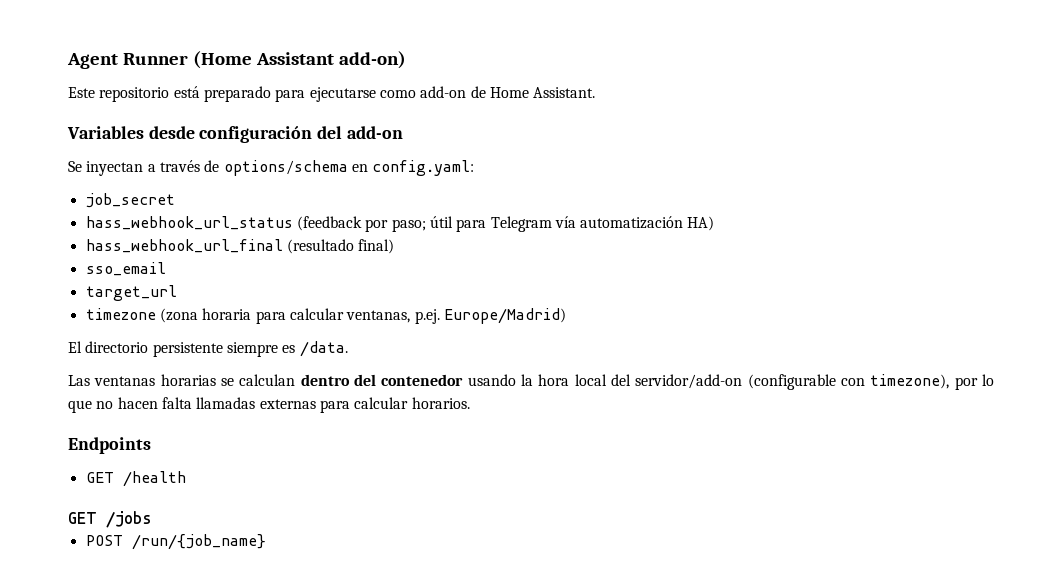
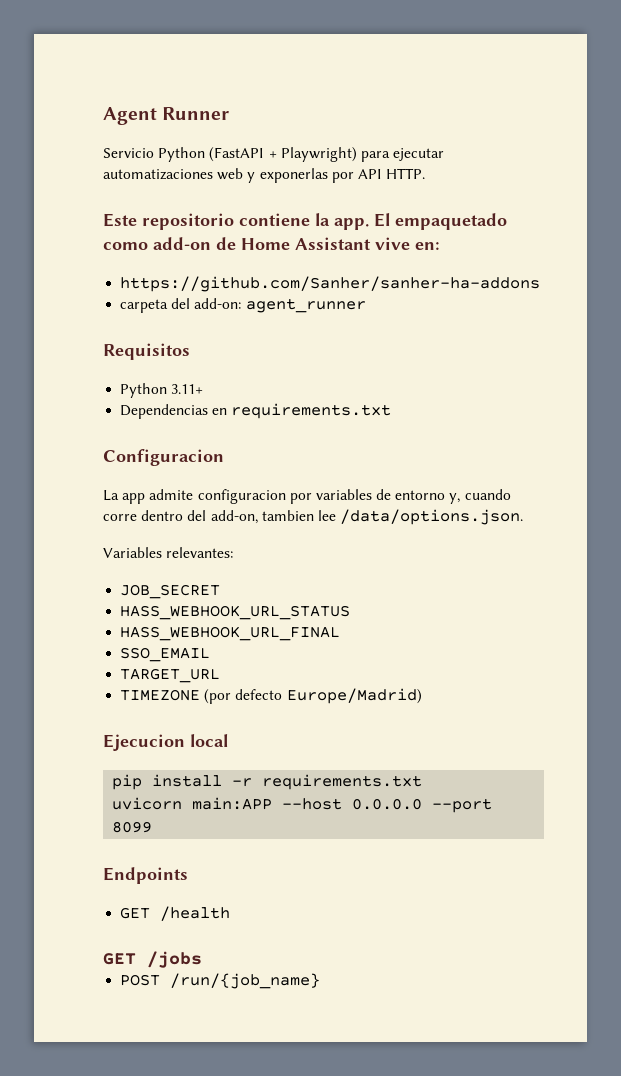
[192,51,406,69] [68,86,596,102] [67,126,403,143] [68,160,475,176] [85,193,175,208] [85,216,715,232] [85,239,395,254] [85,262,166,276] [85,285,177,301] [85,308,566,324] [68,341,348,357] [68,374,995,390] [68,397,470,413] (Home Assistant add-on) // Este repositorio está preparado para ejecutarse como add-on de Home Assistant. // Variables desde configuración del add-on // Se inyectan a través de options/schema en config.yaml: // job_secret // hass_webhook_url_status (feedback por paso; útil para Telegram vía automatización HA) // hass_webhook_url_final (resultado final) // sso_email // target_url // timezone (zona horaria para calcular ventanas, p.ej. Europe/Madrid) // El directorio persistente siempre es /data. // Las ventanas horarias se calculan dentro del contenedor usando la hora local del servidor/add-on (configurable con timezone), por lo que no hacen falta llamadas externas para calcular horarios. -> [103,147,445,162] [103,168,426,183] [103,213,507,230] [103,237,440,250] [120,276,541,292] [120,298,366,313] [103,343,190,360] [120,383,204,398] [120,403,392,419] [103,449,224,466] [103,489,511,504] [103,509,524,525] [103,547,234,558] [120,584,221,599] [120,605,351,620] [120,626,341,641] [120,647,211,662] [120,668,221,683] [120,688,422,704] [103,734,228,751] [112,774,423,790] [112,797,493,813] [112,821,153,833] // Servicio Python (FastAPI + Playwright) para ejecutar automatizaciones web y exponerlas por API HTTP. // Este repositorio contiene la app. El empaquetado como add-on de Home Assistant vive en: // https://github.com/Sanher/sanher-ha-addons // carpeta del add-on: agent_runner // Requisitos // Python 3.11+ // Dependencias en requirements.txt // Configuracion // La app admite configuracion por variables de entorno y, cuando corre dentro del add-on, tambien lee /data/options.json. // Variables relevantes: // JOB_SECRET // HASS_WEBHOOK_URL_STATUS // HASS_WEBHOOK_URL_FINAL // SSO_EMAIL // TARGET_URL // TIMEZONE (por defecto Europe/Madrid) // Ejecucion local // pip install -r requirements.txt // uvicorn main:APP --host 0.0.0.0 --port 8099

